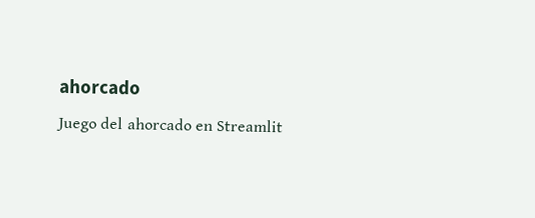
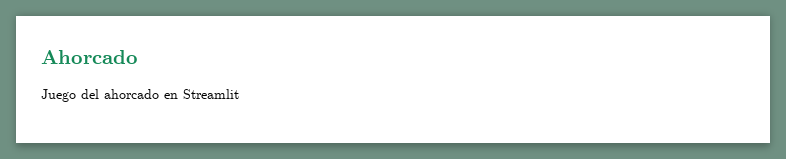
[59,78,141,96] ahorcado -> [41,50,138,64] Ahorcado

